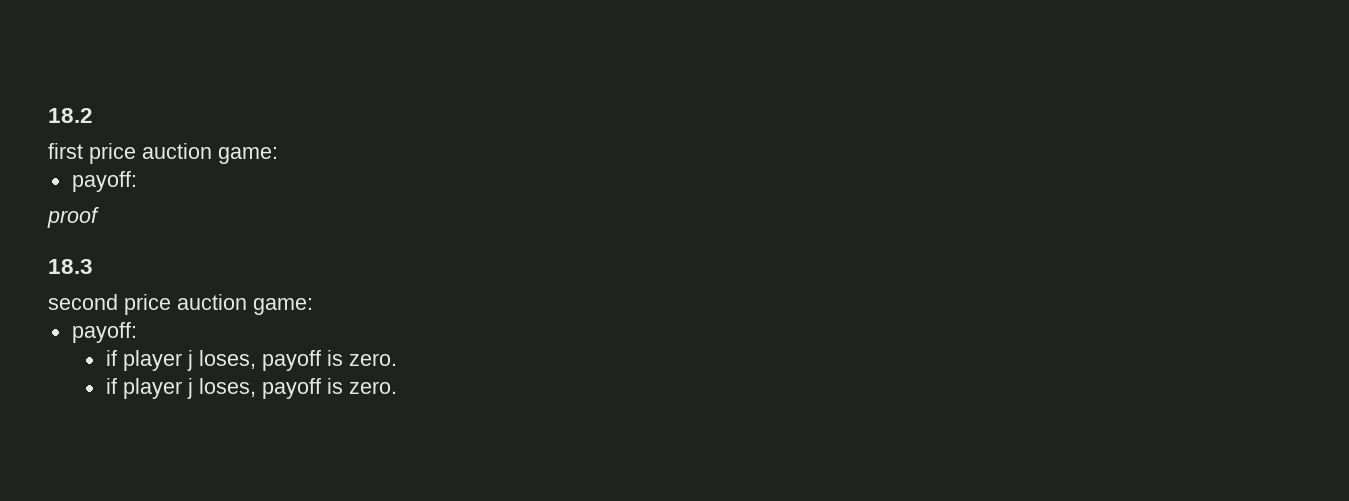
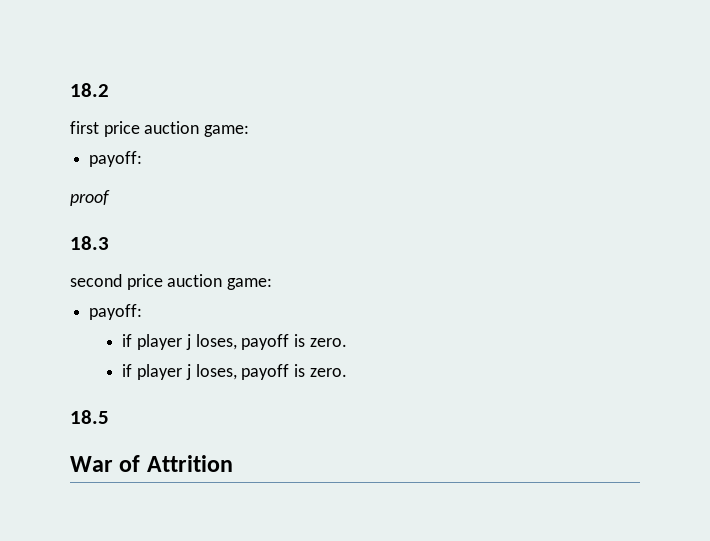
(397, 387) none -> [70,410,109,424] [70,455,233,472] // 18.5 // War of Attrition

